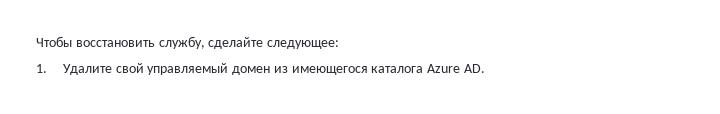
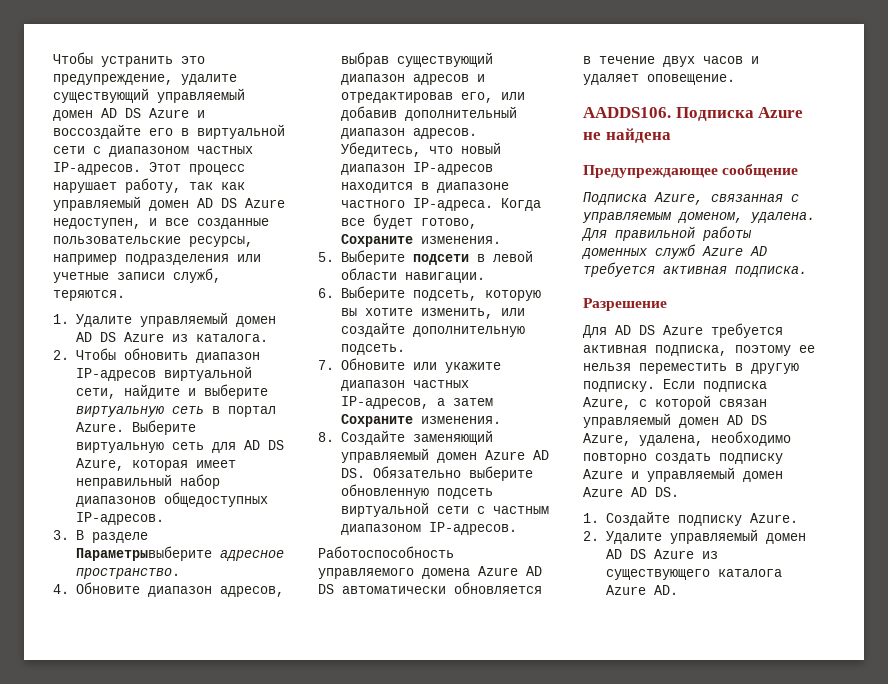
[36,36,340,49] Чтобы восстановить службу, сделайте следующее: -> [53,52,205,67] [53,74,237,85] [53,88,245,103] [53,108,205,121] [53,124,285,139] [53,146,253,157] [53,162,245,175] [53,178,245,193] [53,196,285,211] [53,218,269,229] [53,236,253,247] [53,254,261,265] [53,268,221,283] [53,290,125,301] Чтобы устранить это предупреждение, удалите существующий управляемый домен AD DS Azure и воссоздайте его в виртуальной сети с диапазоном частных IP-адресов. Этот процесс нарушает работу, так как управляемый домен AD DS Azure недоступен, и все созданные пользовательские ресурсы, например подразделения или учетные записи служб, теряются.
[115,63,368,75] свой управляемый домен из имеющегося -> [139,312,276,327] [75,332,268,342] [53,348,260,363] [75,366,252,381] [75,384,268,399] [75,406,276,417] [75,420,196,435] [75,440,284,453] [75,458,236,471] [75,474,220,489] [75,492,268,507] [75,512,164,525] [53,530,148,543] [75,546,284,561] [75,568,180,579] [53,582,284,597] [340,52,493,67] [340,74,485,85] [340,92,525,103] [340,106,517,121] [340,128,477,139] [340,142,501,157] [340,162,493,175] [340,182,509,193] [340,198,541,211] [340,214,477,229] [340,234,501,247] [318,250,533,265] [340,268,485,283] [318,286,541,301] [340,308,525,319] [340,322,525,337] [340,344,405,355] [318,358,501,373] [340,380,469,391] [340,396,493,409] [340,414,501,427] [318,430,493,445] [340,448,549,463] [340,466,533,481] [340,484,493,499] [340,502,549,517] [340,522,517,535] [318,546,454,558] [318,566,542,579] [318,582,542,594] [583,56,759,67] [583,74,735,85] [583,107,804,121] [583,128,671,143] [583,164,799,178] [583,192,799,205] [582,212,815,223] [581,226,752,241] [581,244,767,259] [583,262,807,277] [583,298,667,311] [583,323,783,338] [583,345,815,356] [583,363,799,374] [583,379,767,392] [583,395,767,410] [583,413,767,428] [583,431,791,446] [583,453,783,464] [583,467,783,482] [583,487,679,497] [583,511,798,526] [583,529,806,544] [605,549,718,559] [605,569,710,580] управляемый домен AD DS Azure из каталога. // 2. Чтобы обновить диапазон IP-адресов виртуальной сети, найдите и выберите виртуальную сеть в портал Azure. Выберите виртуальную сеть для AD DS Azure, которая имеет неправильный набор диапазонов общедоступных IP-адресов. // 3. В разделе Параметрывыберите адресное пространство. // 4. Обновите диапазон адресов, выбрав существующий диапазон адресов и отредактировав его, или добавив дополнительный диапазон адресов. Убедитесь, что новый диапазон IP-адресов находится в диапазоне частного IP-адреса. Когда все будет готово, Сохраните изменения. // 5. Выберите подсети в левой области навигации. // 6. Выберите подсеть, которую вы хотите изменить, или создайте дополнительную подсеть. // 7. Обновите или укажите диапазон частных IP-адресов, а затем Сохраните изменения. // 8. Создайте заменяющий управляемый домен Azure AD DS. Обязательно выберите обновленную подсеть виртуальной сети с частным диапазоном IP-адресов. // Работоспособность управляемого домена Azure AD DS автоматически обновляется в течение двух часов и удаляет оповещение. // AADDS106. Подписка Azure не найдена // Предупреждающее сообщение // Подписка Azure, связанная с управляемым доменом, удалена. Для правильной работы доменных служб Azure AD требуется активная подписка. // Разрешение // Для AD DS Azure требуется активная подписка, поэтому ее нельзя переместить в другую подписку. Если подписка Azure, с которой связан управляемый домен AD DS Azure, удалена, необходимо повторно создать подписку Azure и управляемый домен Azure AD DS. // 1. Создайте подписку Azure. // 2. Удалите управляемый домен AD DS Azure из существующего

